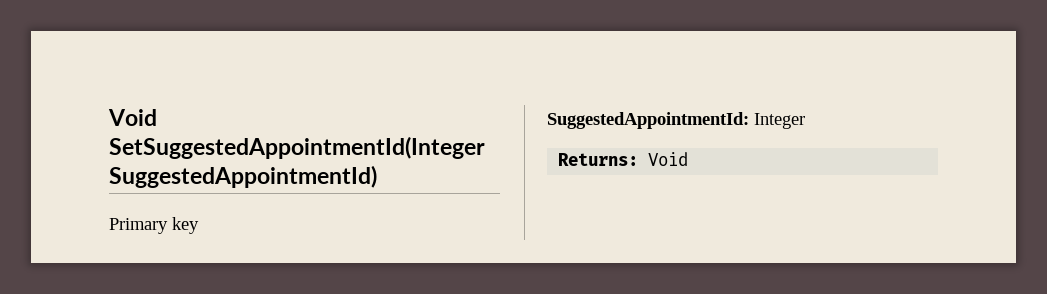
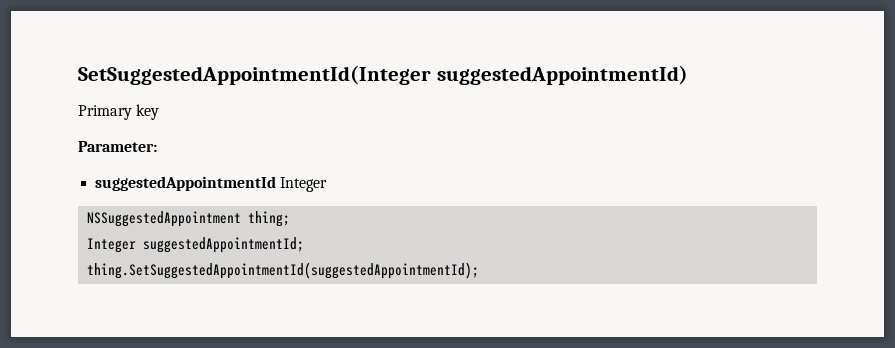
[108,109,157,126] [109,136,485,159] [109,165,377,188] Void SetSuggestedAppointmentId(Integer SuggestedAppointmentId) -> [78,65,688,85] SetSuggestedAppointmentId(Integer suggestedAppointmentId)
[547,112,749,129] SuggestedAppointmentId: -> [78,141,157,152] [95,176,277,191] Parameter: // suggestedAppointmentId
[558,152,689,166] Returns: Void -> [87,211,291,227] [87,237,305,253] [87,262,480,279] NSSuggestedAppointment thing; // Integer suggestedAppointmentId; // thing.SetSuggestedAppointmentId(suggestedAppointmentId);

